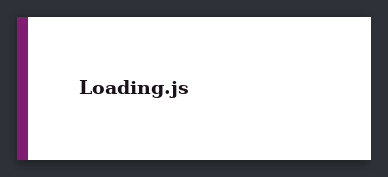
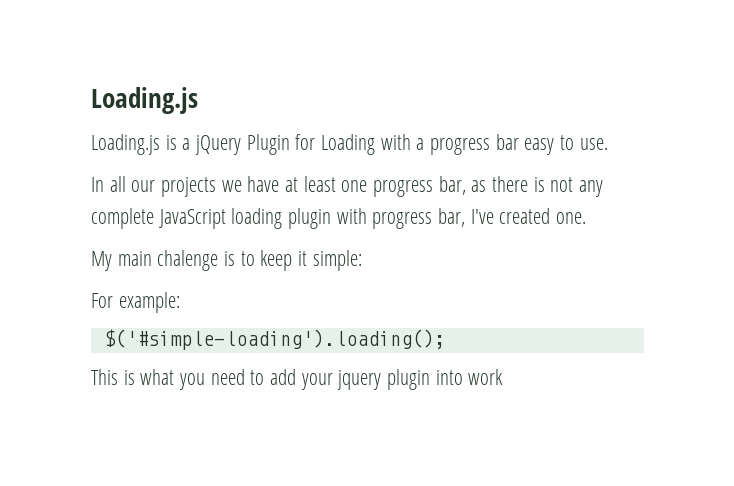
[79,80,189,98] Loading.js -> [91,87,198,114] [91,134,608,155] [91,176,604,197] [91,208,587,229] [91,250,362,271] [91,292,180,313] [103,329,445,350] [91,369,504,390] Loading.js // Loading.js is a jQuery Plugin for Loading with a progress bar easy to use. // In all our projects we have at least one progress bar, as there is not any complete JavaScript loading plugin with progress bar, I've created one. // My main chalenge is to keep it simple: // For example: // $('#simple-loading').loading(); // This is what you need to add your jquery plugin into work

